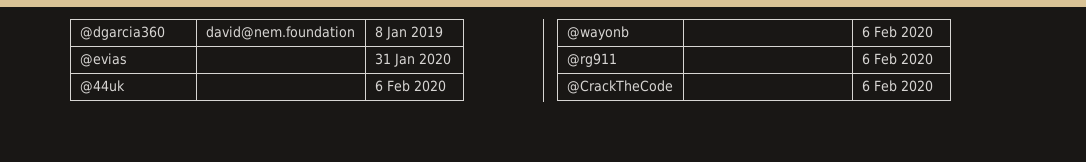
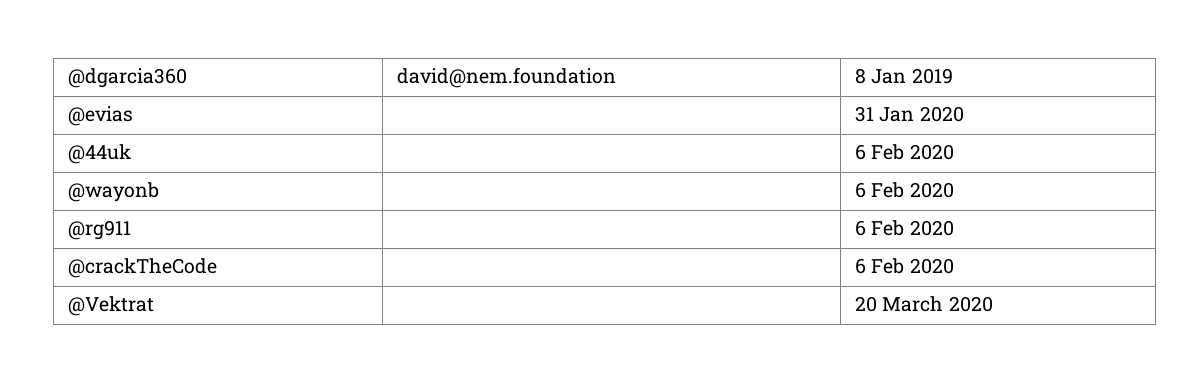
[566,80,673,94] [861,80,933,92] @CrackTheCode | | 6 Feb 2020 -> [68,258,218,278] [855,258,954,274] [68,296,155,316] [855,296,993,312] @crackTheCode | | 6 Feb 2020 // @Vektrat | | 20 March 2020

